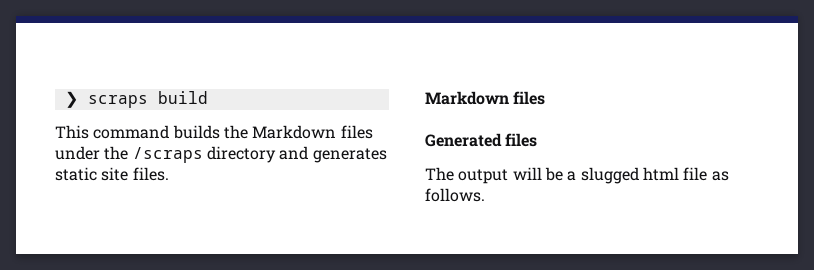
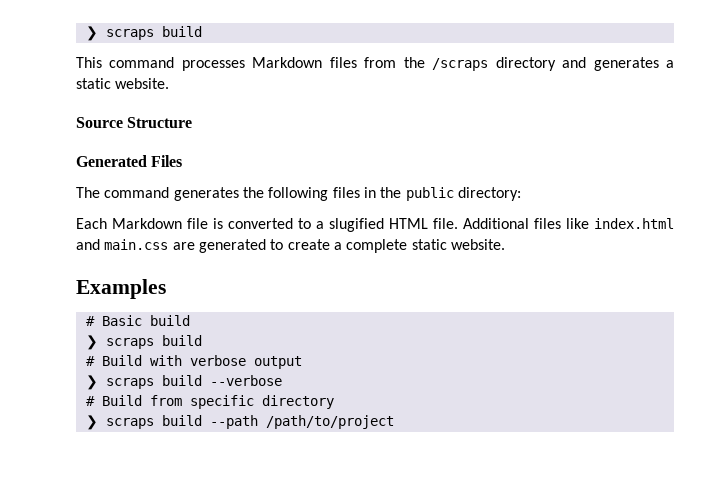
[172,125,373,139] [55,146,100,160] builds the Markdown files under -> [181,57,397,71] processes Markdown files from
[55,167,169,181] [425,91,546,105] static site files. // Markdown files -> [666,60,674,68] [76,78,170,89] [76,117,193,128] a static website. // Source Structure
[505,133,538,147] files -> [151,155,183,167] Files
[458,167,729,184] [425,188,485,202] output will be a slugged html file as follows. -> [104,187,521,201] [76,218,674,232] [76,239,505,253] [76,279,166,299] [85,315,190,326] [85,335,202,350] [85,355,302,369] [85,375,282,390] [85,395,334,409] [85,415,394,430] command generates the following files in the public directory: // Each Markdown file is converted to a slugified HTML file. Additional files like index.html and main.css are generated to create a complete static website. // Examples // # Basic build // ❯ scraps build // # Build with verbose output // ❯ scraps build --verbose // # Build from specific directory // ❯ scraps build --path /path/to/project

